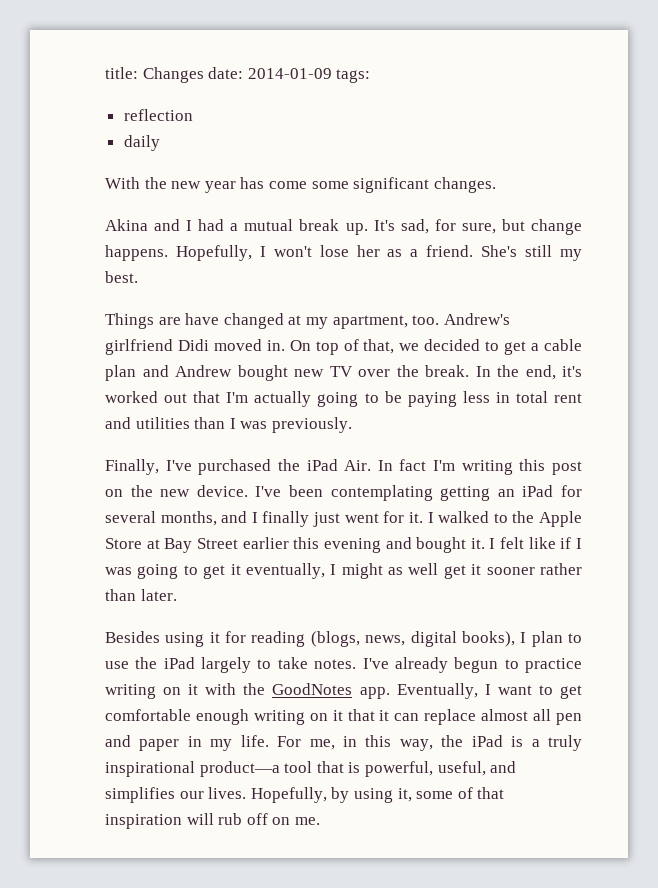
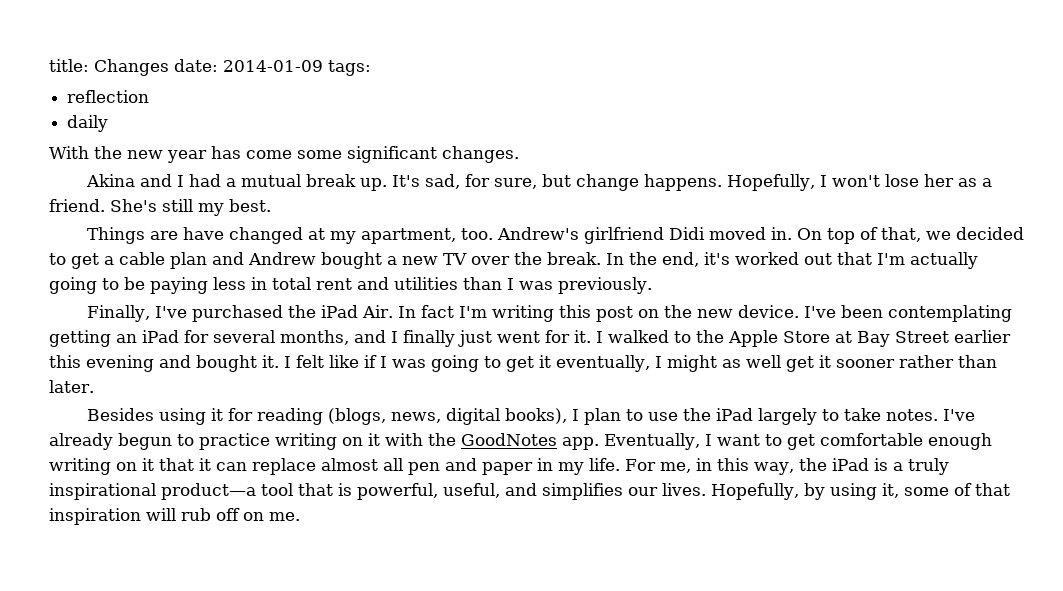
(288, 373) none -> [387,256,397,265] a

